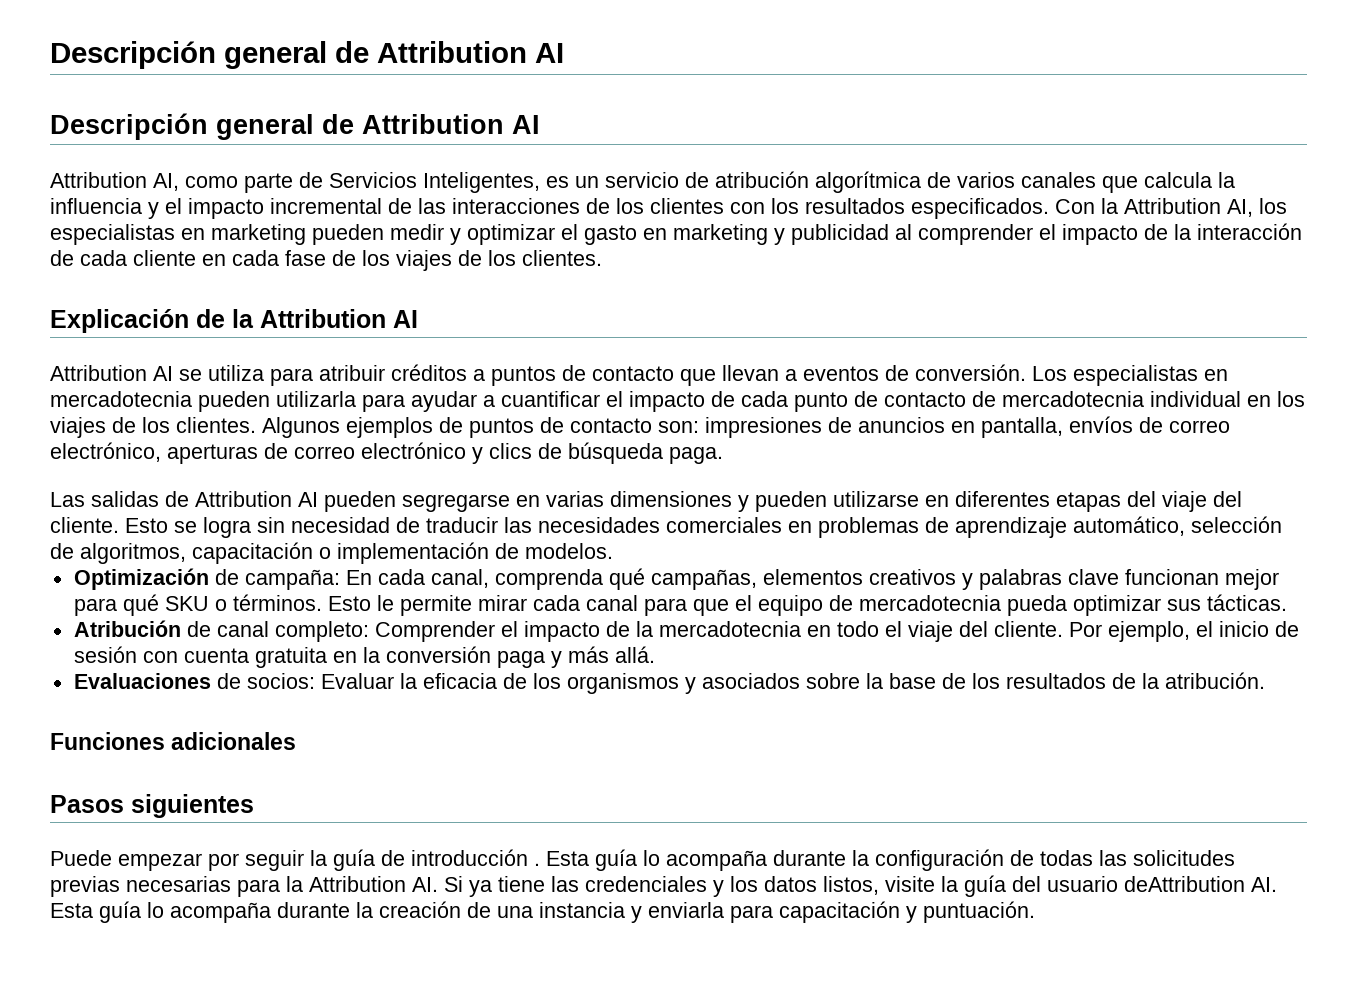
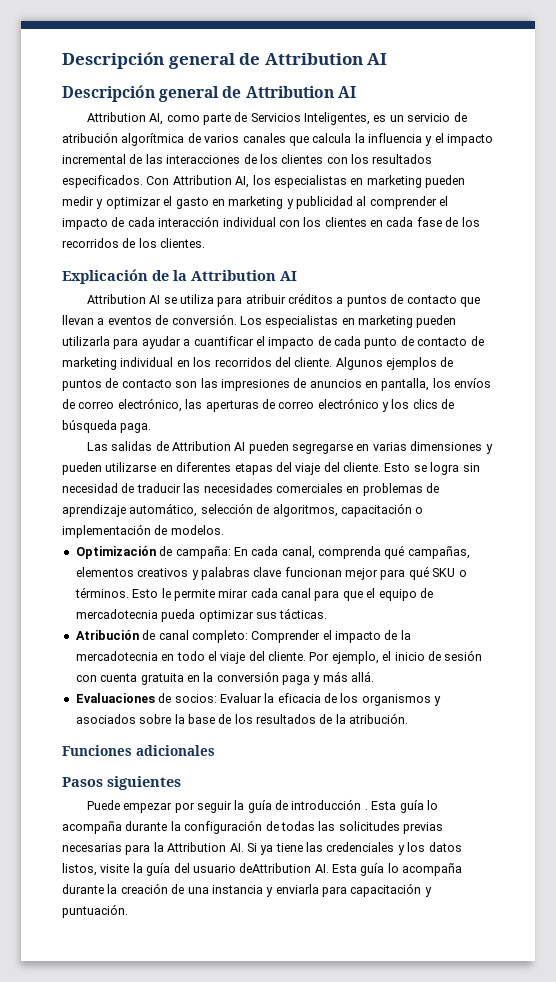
[1101,198,1118,214] la -> (170, 180) none
[1174,223,1302,240] [50,250,196,266] la interacción de cada cliente -> [127,216,367,227] cada interacción individual con los clientes
[396,250,452,271] viajes -> [62,238,119,248] recorridos
[50,391,192,407] mercadotecnia -> [358,315,413,328] marketing
[1002,391,1144,407] mercadotecnia -> [62,357,117,370] marketing
[50,417,256,438] viajes de los clientes. -> [214,357,333,367] recorridos del cliente.
[658,421,699,433] son: -> [175,378,218,388] son las
(1063, 427) none -> [432,378,451,388] los
(161, 452) none -> [185,399,203,409] las
(483, 455) none -> [391,399,410,409] los

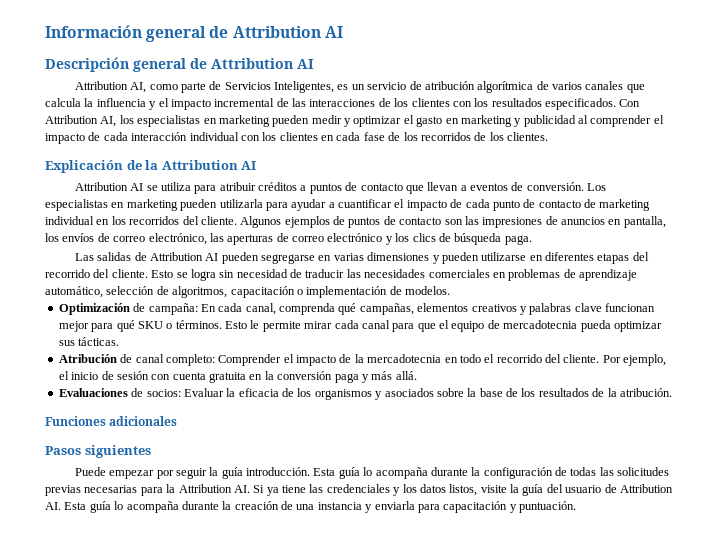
[62,52,164,69] Descripción -> [45,25,142,38] Información
[295,463,321,475] viaje -> [45,269,90,278] recorrido
[220,652,246,664] viaje -> [496,354,542,363] recorrido
[275,799,368,810] de introducción . -> [246,467,311,476] introducción.
[239,863,312,873] deAttribution -> [604,484,673,493] de Attribution

